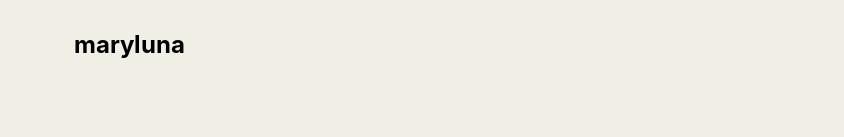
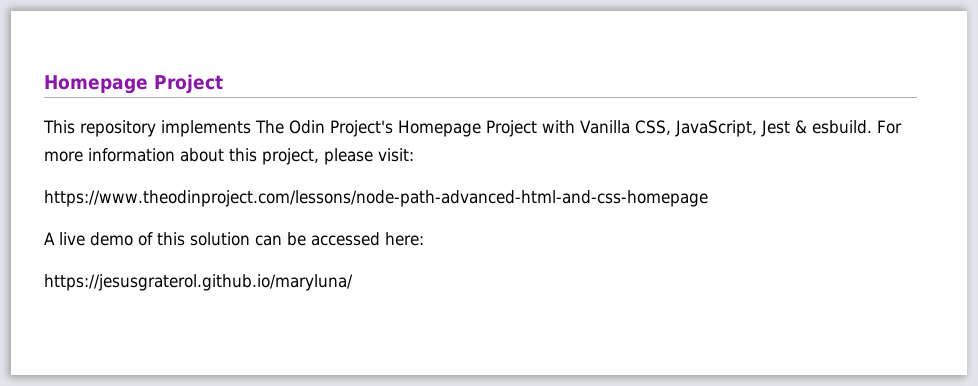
[74,35,185,58] maryluna -> [44,74,223,94] [43,120,902,137] [44,148,414,165] [44,190,708,207] [44,232,424,246] [44,274,353,291] Homepage Project // This repository implements The Odin Project's Homepage Project with Vanilla CSS, JavaScript, Jest & esbuild. For more information about this project, please visit: // https://www.theodinproject.com/lessons/node-path-advanced-html-and-css-homepage // A live demo of this solution can be accessed here: // https://jesusgraterol.github.io/maryluna/

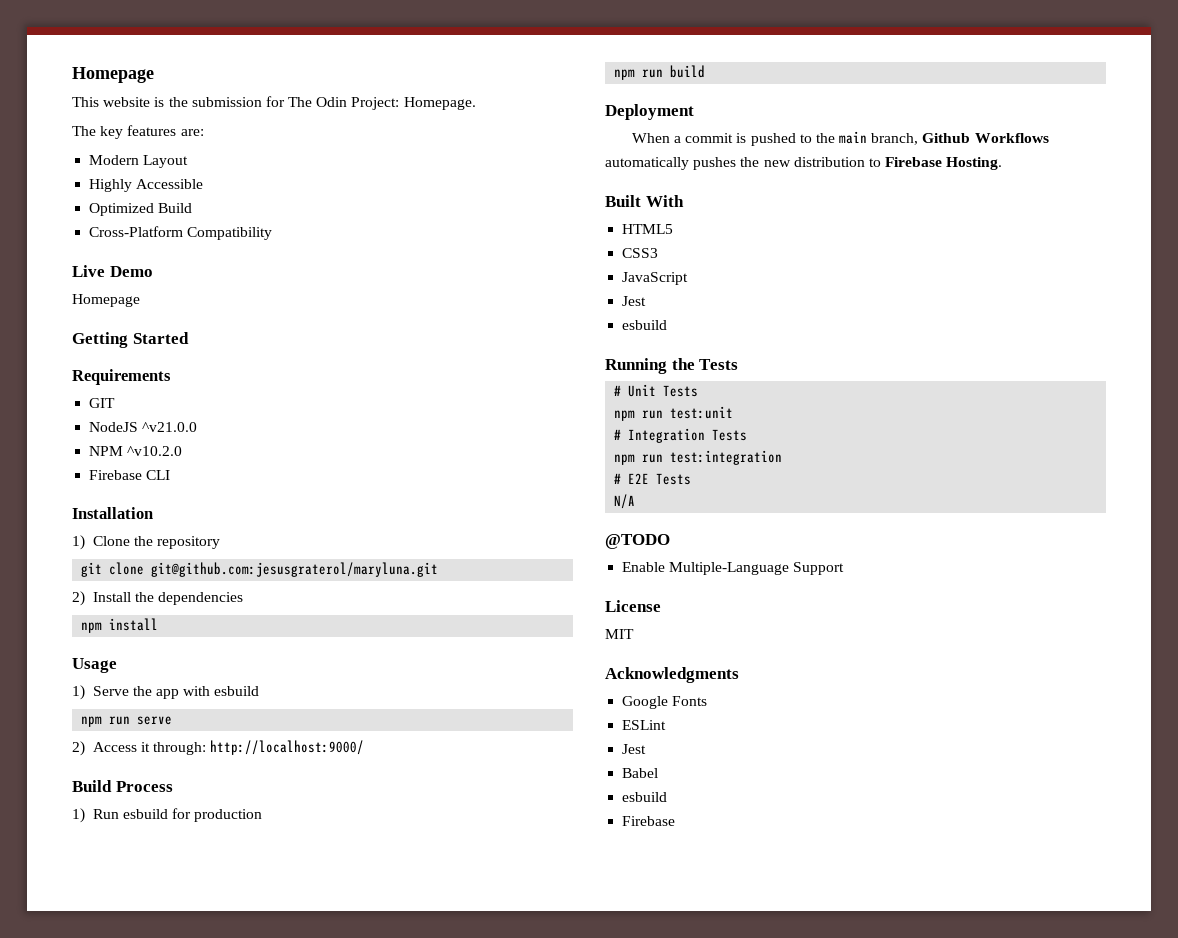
[44,74,223,94] Homepage Project -> [72,67,154,83] Homepage
[80,120,902,137] [44,148,414,165] [44,190,708,207] [44,232,424,246] [44,274,353,291] repository implements The Odin Project's Homepage Project with Vanilla CSS, JavaScript, Jest & esbuild. For more information about this project, please visit: // https://www.theodinproject.com/lessons/node-path-advanced-html-and-css-homepage // A live demo of this solution can be accessed here: // https://jesusgraterol.github.io/maryluna/ -> [103,96,476,110] [72,125,204,139] [89,155,189,168] [89,179,204,192] [89,203,193,216] [89,226,273,240] [72,265,153,277] [72,294,140,307] [72,332,189,348] [72,369,171,385] [89,398,116,408] [89,422,198,432] [89,446,183,456] [89,470,171,480] [72,507,153,519] [72,535,221,550] [81,562,439,577] [72,591,244,606] [81,618,159,633] [72,658,117,673] [72,685,260,700] [81,716,173,727] [72,740,365,756] [72,780,173,792] [72,808,263,823] [614,65,706,80] [605,104,694,120] [631,131,1049,146] [605,157,1003,170] [605,195,684,207] [622,224,674,234] [622,248,659,258] [622,272,689,285] [622,296,647,306] [622,320,668,330] [605,358,739,374] [614,384,699,397] [614,406,734,421] [614,428,748,443] [614,450,783,465] [614,473,692,485] [614,494,636,509] [605,534,670,549] [622,562,845,575] [605,600,661,612] [605,629,634,639] [605,667,739,683] [622,696,708,709] [622,720,667,730] [622,744,647,754] [622,768,659,778] [622,792,668,802] [622,816,676,826] website is the submission for The Odin Project: Homepage. // The key features are: // Modern Layout // Highly Accessible // Optimized Build // Cross-Platform Compatibility // Live Demo // Homepage // Getting Started // Requirements // GIT // NodeJS ^v21.0.0 // NPM ^v10.2.0 // Firebase CLI // Installation // 1) Clone the repository // git clone git@github.com:jesusgraterol/maryluna.git // 2) Install the dependencies // npm install // Usage // 1) Serve the app with esbuild // npm run serve // 2) Access it through: http://localhost:9000/ // Build Process // 1) Run esbuild for production // npm run build // Deployment // When a commit is pushed to the main branch, Github Workflows automatically pushes the new distribution to Firebase Hosting. // Built With // HTML5 // CSS3 // JavaScript // Jest // esbuild // Running the Tests // # Unit Tests // npm run test:unit // # Integration Tests // npm run test:integration // # E2E Tests // N/A // @TODO // Enable Multiple-Language Support // License // MIT // Acknowledgments // Google Fonts // ESLint // Jest // Babel // esbuild // Firebase

